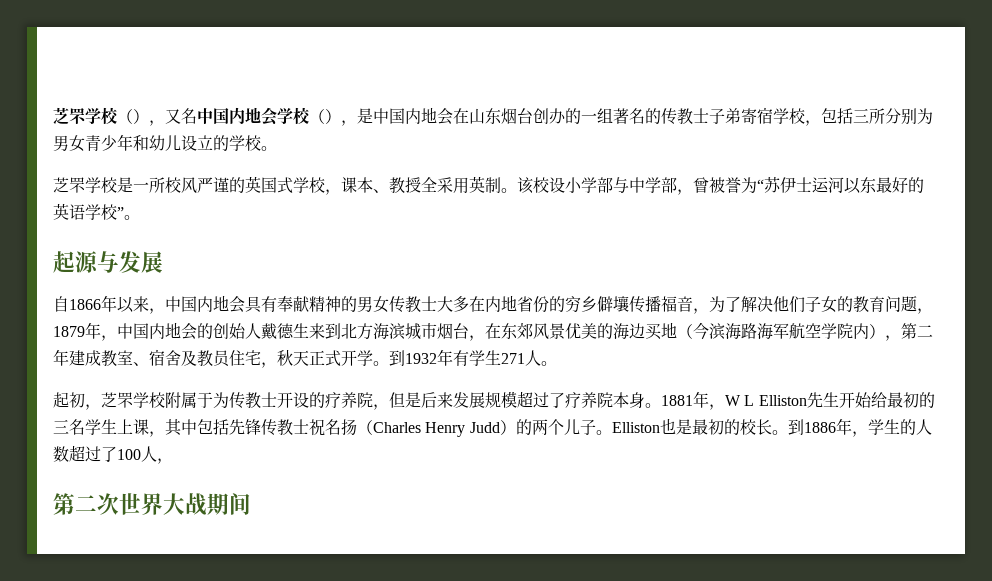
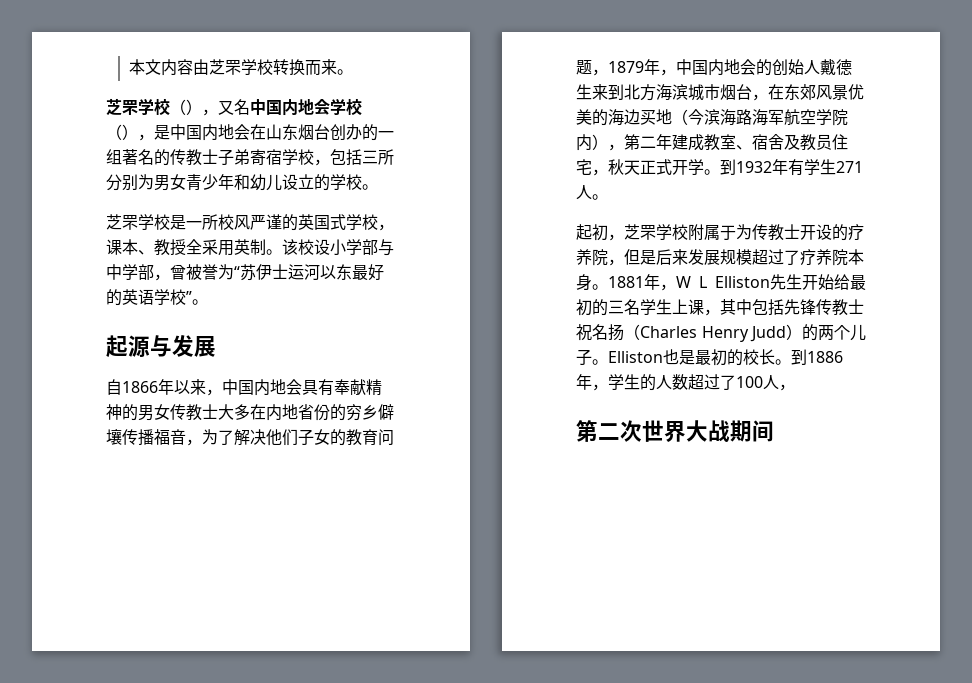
(53, 116) none -> [129,59,354,76] 本文内容由芝罘学校转换而来。 //

